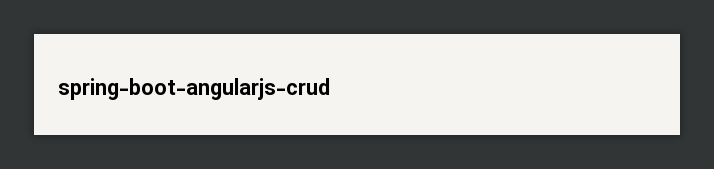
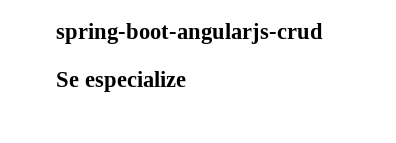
(330, 89) none -> [56,71,187,92] // Se especialize

